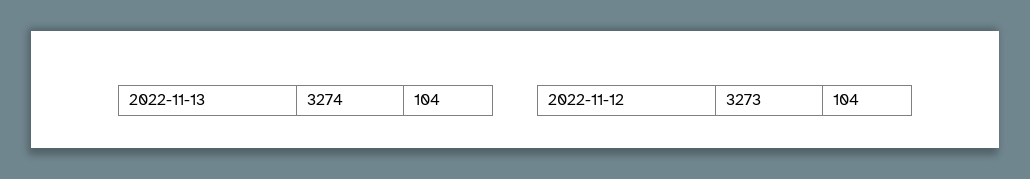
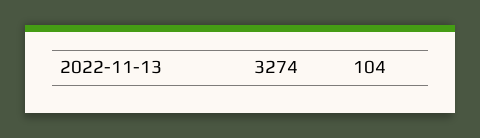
[548,94,625,105] [726,94,762,105] [833,94,860,105] // 2022-11-12 | 3273 | 104 -> (386, 67) none

